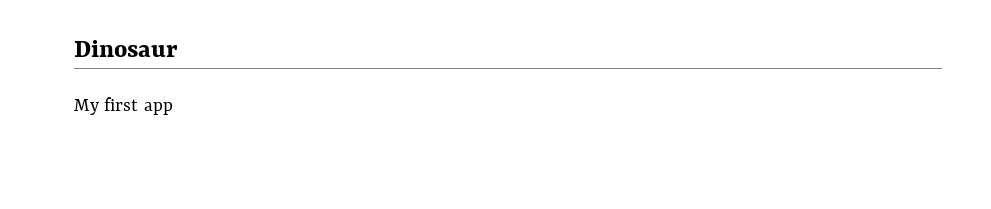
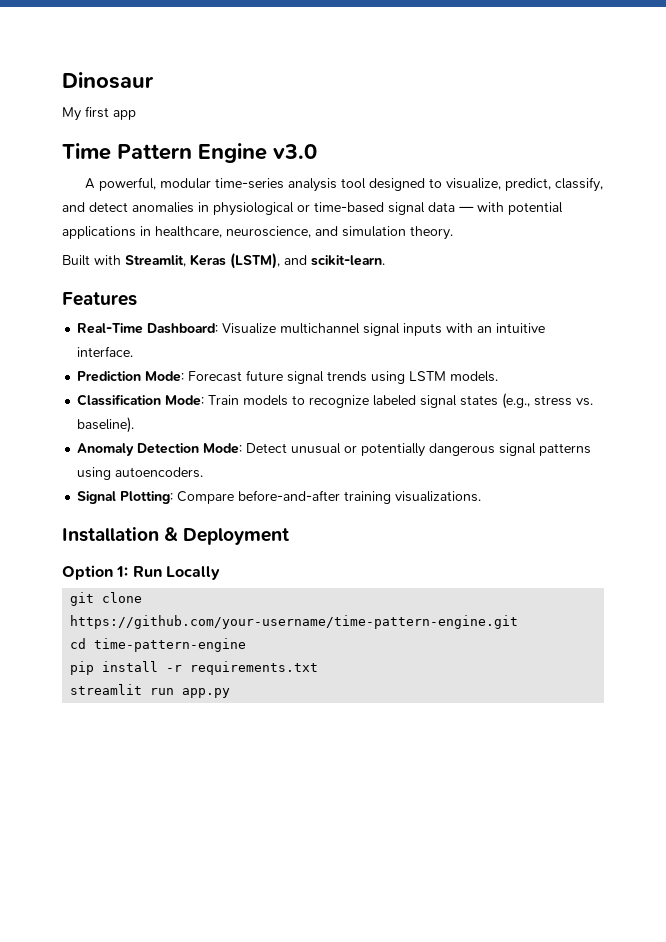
(173, 108) none -> [62,143,317,163] [84,177,603,192] [62,202,563,216] [62,226,453,240] [62,253,385,269] [62,292,137,306] [77,323,546,336] [77,346,134,357] [77,370,499,384] [77,393,594,409] [77,417,135,433] [77,443,592,457] [77,467,204,480] [77,490,482,504] [62,527,290,545] [62,565,220,580] [70,592,143,606] [70,615,519,629] [70,638,247,652] [70,661,319,675] [70,684,231,698] // Time Pattern Engine v3.0 // A powerful, modular time-series analysis tool designed to visualize, predict, classify, and detect anomalies in physiological or time-based signal data — with potential applications in healthcare, neuroscience, and simulation theory. // Built with Streamlit, Keras (LSTM), and scikit-learn. // Features // Real-Time Dashboard: Visualize multichannel signal inputs with an intuitive interface. // Prediction Mode: Forecast future signal trends using LSTM models. // Classification Mode: Train models to recognize labeled signal states (e.g., stress vs. baseline). // Anomaly Detection Mode: Detect unusual or potentially dangerous signal patterns using autoencoders. // Signal Plotting: Compare before-and-after training visualizations. // Installation & Deployment // Option 1: Run Locally // git clone https://github.com/your-username/time-pattern-engine.git // cd time-pattern-engine // pip install -r requirements.txt // streamlit run app.py

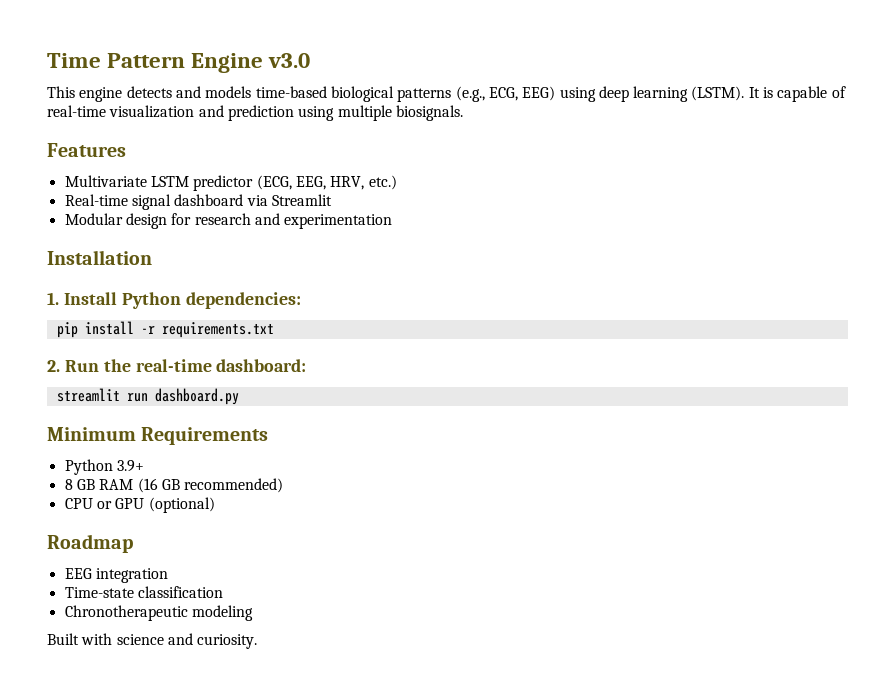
[62,72,154,89] [62,106,136,121] Dinosaur // My first app // -> (47, 60) none
[84,177,603,192] [62,202,563,216] [62,226,453,240] [62,253,385,269] [62,292,137,306] [77,323,546,336] [77,346,134,357] [77,370,499,384] [77,393,594,409] [77,417,135,433] [77,443,592,457] [77,467,204,480] [77,490,482,504] [62,527,290,545] [62,565,220,580] [70,592,143,606] [70,615,519,629] [70,638,247,652] [70,661,319,675] [70,684,231,698] A powerful, modular time-series analysis tool designed to visualize, predict, classify, and detect anomalies in physiological or time-based signal data — with potential applications in healthcare, neuroscience, and simulation theory. // Built with Streamlit, Keras (LSTM), and scikit-learn. // Features // Real-Time Dashboard: Visualize multichannel signal inputs with an intuitive interface. // Prediction Mode: Forecast future signal trends using LSTM models. // Classification Mode: Train models to recognize labeled signal states (e.g., stress vs. baseline). // Anomaly Detection Mode: Detect unusual or potentially dangerous signal patterns using autoencoders. // Signal Plotting: Compare before-and-after training visualizations. // Installation & Deployment // Option 1: Run Locally // git clone https://github.com/your-username/time-pattern-engine.git // cd time-pattern-engine // pip install -r requirements.txt // streamlit run app.py -> [47,86,846,102] [47,105,463,121] [47,143,126,157] [64,175,397,191] [64,194,332,210] [64,213,393,229] [47,250,152,265] [47,292,301,309] [56,321,274,338] [47,359,307,372] [56,388,239,405] [47,427,269,445] [64,459,144,475] [64,478,284,493] [64,497,215,513] [47,534,133,553] [64,568,168,583] [64,586,223,598] [64,605,253,621] [47,633,258,649] This engine detects and models time-based biological patterns (e.g., ECG, EEG) using deep learning (LSTM). It is capable of real-time visualization and prediction using multiple biosignals. // Features // Multivariate LSTM predictor (ECG, EEG, HRV, etc.) // Real-time signal dashboard via Streamlit // Modular design for research and experimentation // Installation // 1. Install Python dependencies: // pip install -r requirements.txt // 2. Run the real-time dashboard: // streamlit run dashboard.py // Minimum Requirements // Python 3.9+ // 8 GB RAM (16 GB recommended) // CPU or GPU (optional) // Roadmap // EEG integration // Time-state classification // Chronotherapeutic modeling // Built with science and curiosity.

